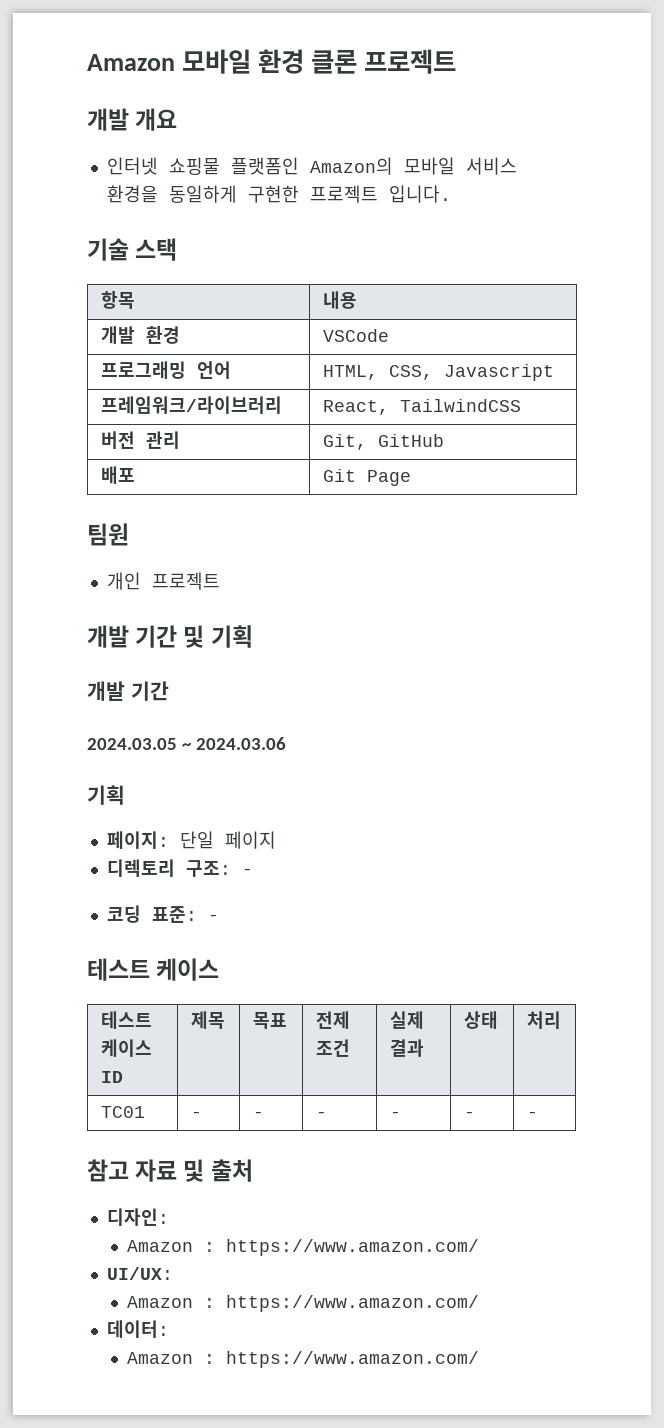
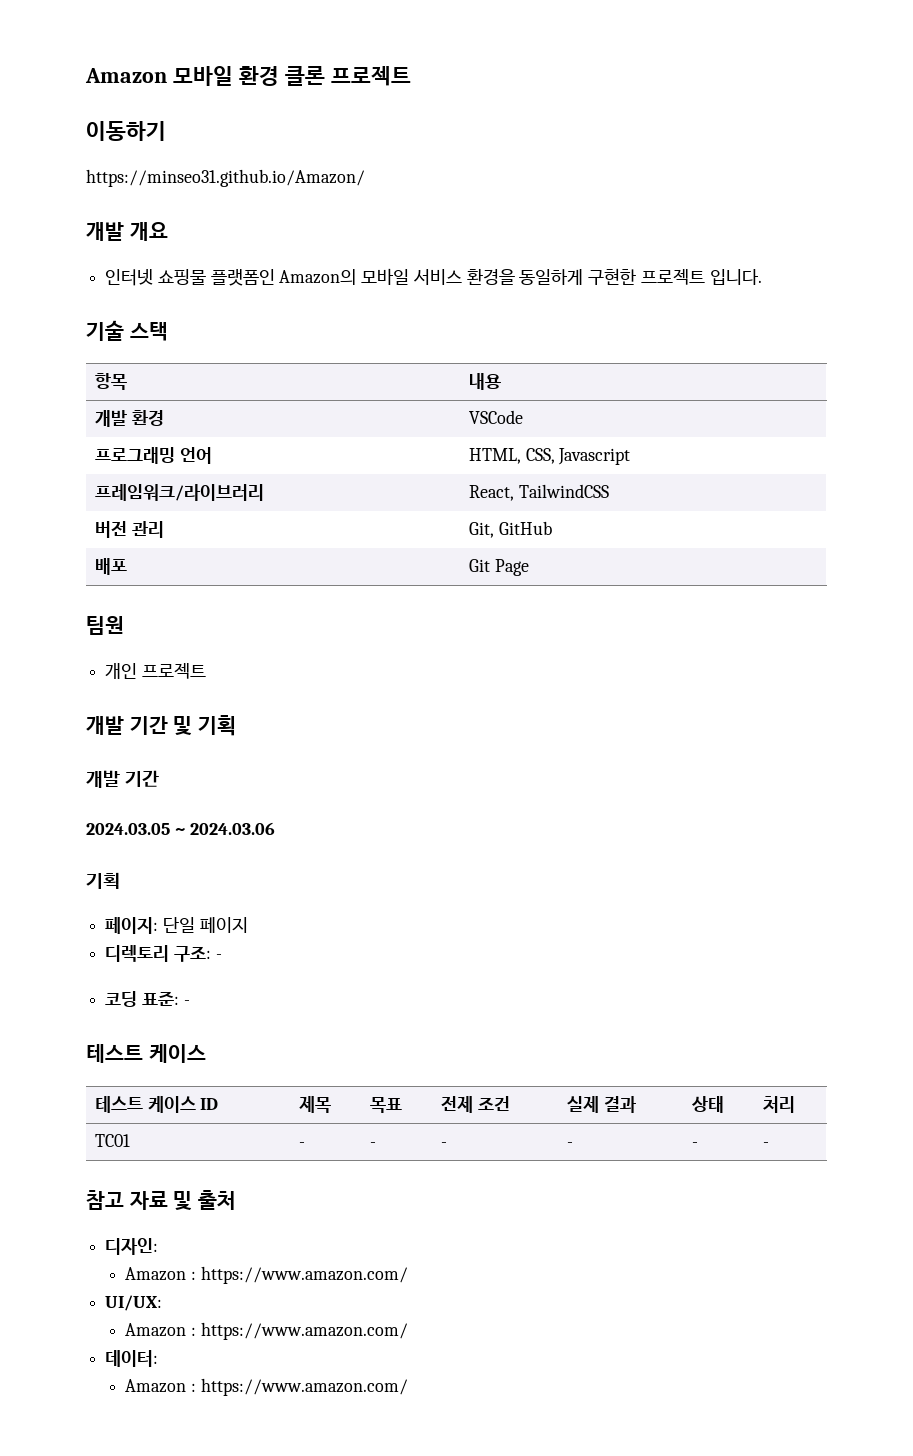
(456, 61) none -> [86,121,166,141] [86,169,365,187] // 이동하기 // https://minseo31.github.io/Amazon/

